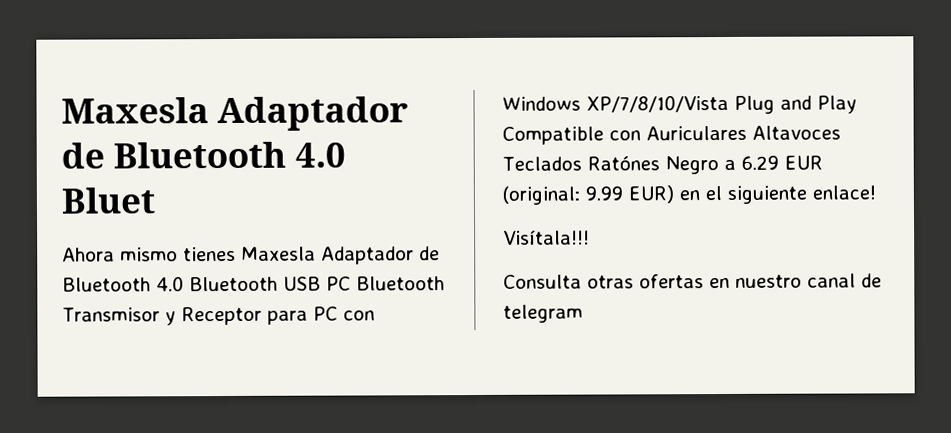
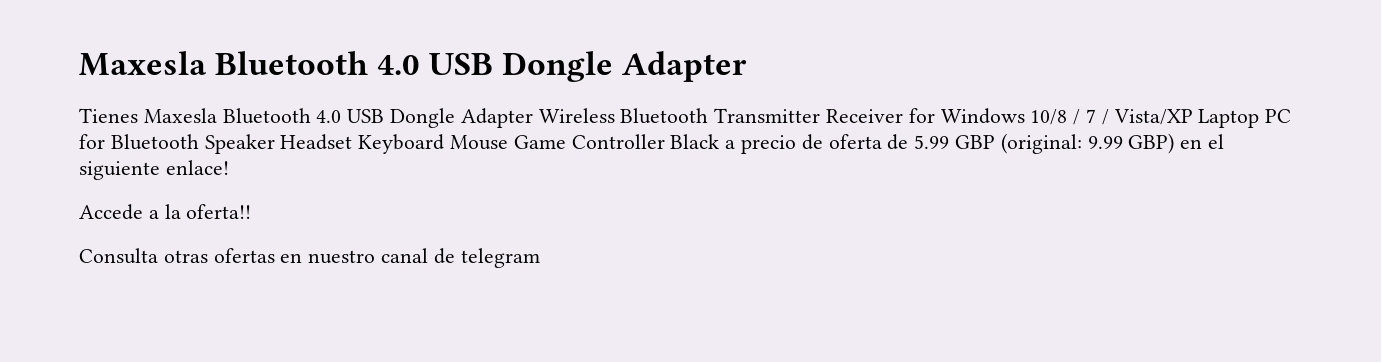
[61,96,409,132] [61,141,346,169] [61,187,155,214] [62,246,440,265] [62,276,445,292] [62,306,375,326] [502,94,857,114] [502,125,841,145] [502,155,823,175] Maxesla Adaptador de Bluetooth 4.0 Bluet // Ahora mismo tienes Maxesla Adaptador de Bluetooth 4.0 Bluetooth USB PC Bluetooth Transmisor y Receptor para PC con Windows XP/7/8/10/Vista Plug and Play Compatible con Auriculares Altavoces Teclados Ratónes Negro a 6.29 EUR -> [79,51,747,82] [79,108,1292,128] [79,134,996,154] Maxesla Bluetooth 4.0 USB Dongle Adapter // Tienes Maxesla Bluetooth 4.0 USB Dongle Adapter Wireless Bluetooth Transmitter Receiver for Windows 10/8 / 7 / Vista/XP Laptop PC for Bluetooth Speaker Headset Keyboard Mouse Game Controller Black a precio de oferta de 5.99 GBP
[628,185,674,204] EUR) -> [1128,133,1175,154] GBP)
[503,229,590,245] Visítala!!! -> [79,204,252,220] Accede a la oferta!!

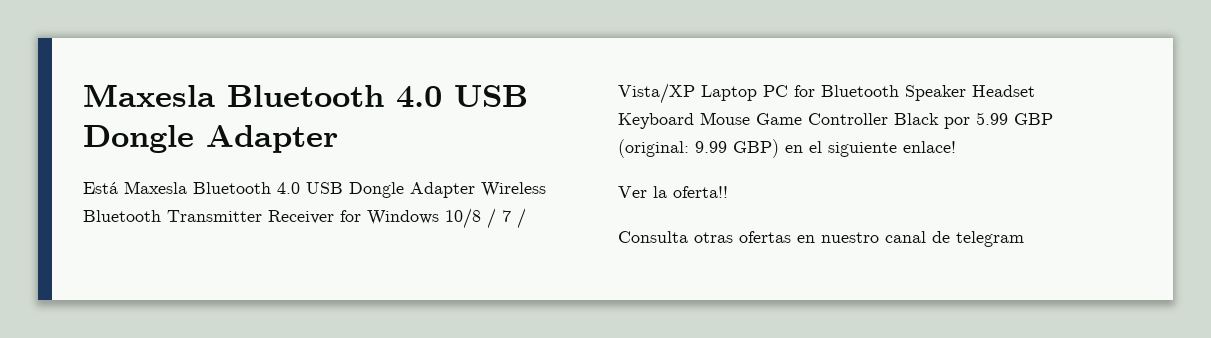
[79,108,138,123] Tienes -> [83,182,118,194] Está
[725,134,909,154] a precio de oferta de -> [944,117,970,129] por
[79,204,159,220] Accede a -> [618,186,647,198] Ver

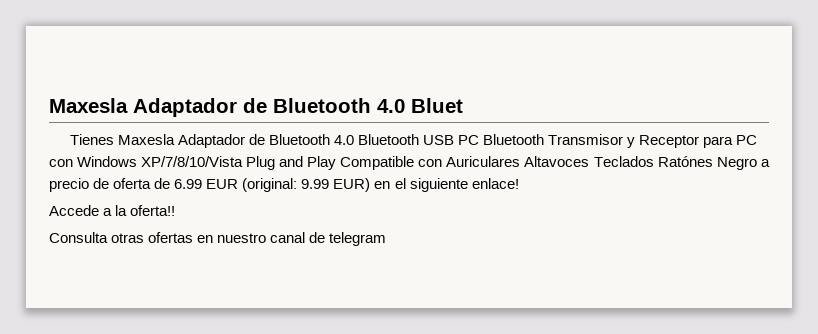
[83,84,528,108] [83,125,338,153] [83,181,546,198] [83,208,526,229] [618,83,1035,104] [618,112,1053,129] Maxesla Bluetooth 4.0 USB Dongle Adapter // Está Maxesla Bluetooth 4.0 USB Dongle Adapter Wireless Bluetooth Transmitter Receiver for Windows 10/8 / 7 / Vista/XP Laptop PC for Bluetooth Speaker Headset Keyboard Mouse Game Controller Black por 5.99 GBP -> [49,98,463,117] [69,134,758,148] [49,156,770,170] [49,178,239,192] Maxesla Adaptador de Bluetooth 4.0 Bluet // Tienes Maxesla Adaptador de Bluetooth 4.0 Bluetooth USB PC Bluetooth Transmisor y Receptor para PC con Windows XP/7/8/10/Vista Plug and Play Compatible con Auriculares Altavoces Teclados Ratónes Negro a precio de oferta de 6.99 EUR
[733,139,779,158] GBP) -> [333,178,371,192] EUR)
[618,186,647,198] Ver -> [49,205,113,216] Accede a

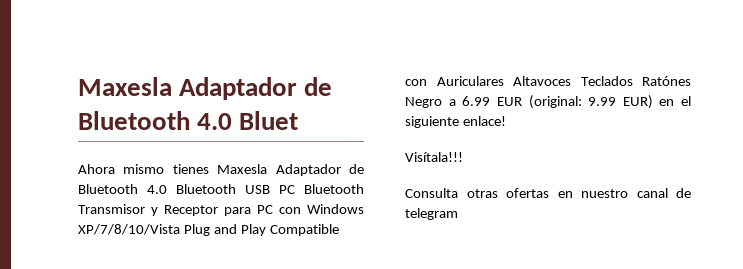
[69,134,114,145] Tienes -> [78,164,209,174] Ahora mismo tienes
[49,178,171,192] precio de oferta de -> (456, 102) none
[49,205,176,216] Accede a la oferta!! -> [405,152,463,162] Visítala!!!

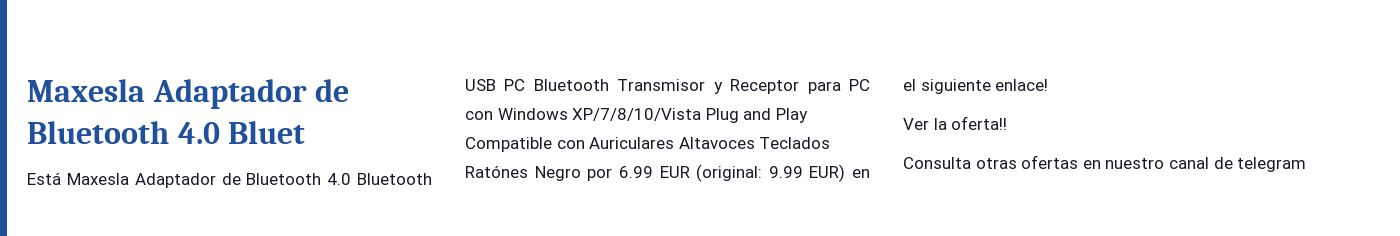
[78,164,209,174] Ahora mismo tienes -> [27,172,61,185] Está
[448,99,456,106] a -> [587,168,613,181] por
[405,152,463,162] Visítala!!! -> [903,116,1008,130] Ver la oferta!!

